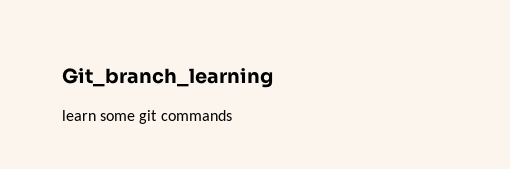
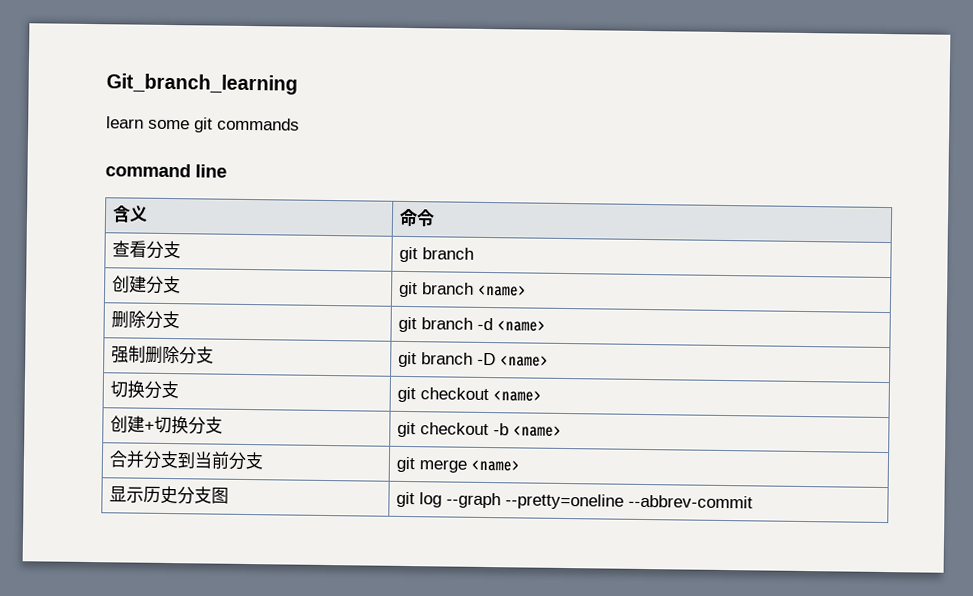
(232, 115) none -> [105,163,227,178] [111,205,148,223] [398,208,435,228] [111,240,181,259] [398,246,474,263] [111,275,181,294] [398,281,527,298] [110,310,180,329] [397,316,546,333] [110,345,214,365] [397,351,549,368] [109,380,179,399] [396,386,542,403] [109,415,223,435] [396,421,562,438] [108,450,264,470] [395,456,520,473] [108,485,229,505] [395,491,753,510] // command line // 含义 | 命令 // 查看分支 | git branch // 创建分支 | git branch <name> // 删除分支 | git branch -d <name> // 强制删除分支 | git branch -D <name> // 切换分支 | git checkout <name> // 创建+切换分支 | git checkout -b <name> // 合并分支到当前分支 | git merge <name> // 显示历史分支图 | git log --graph --pretty=oneline --abbrev-commit

